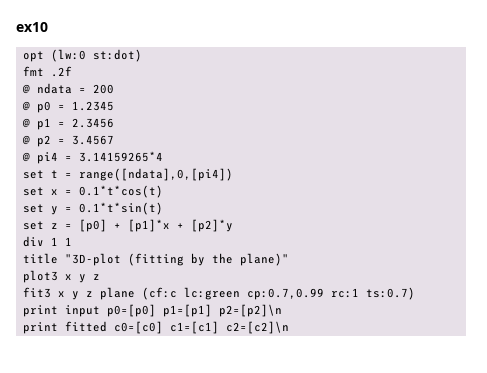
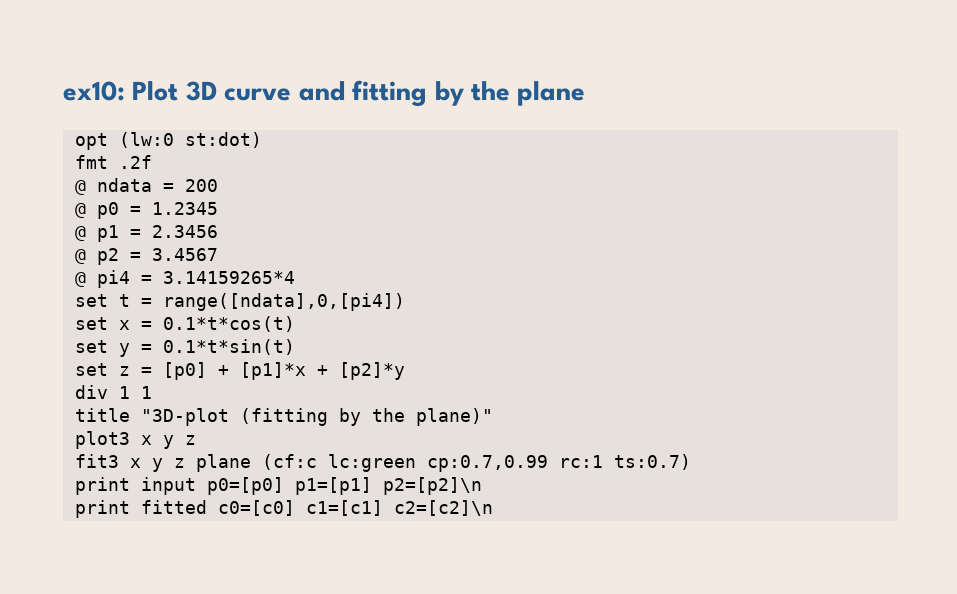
[16,22,48,32] ex10 -> [63,80,586,107] ex10: Plot 3D curve and fitting by the plane

